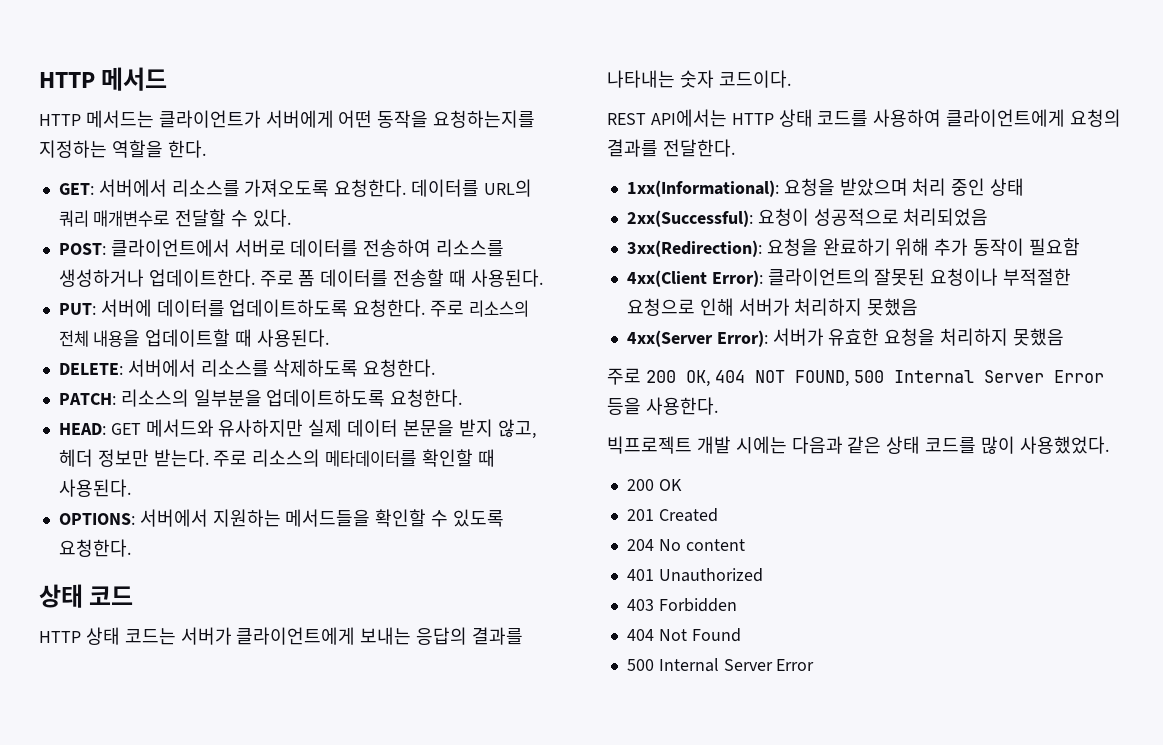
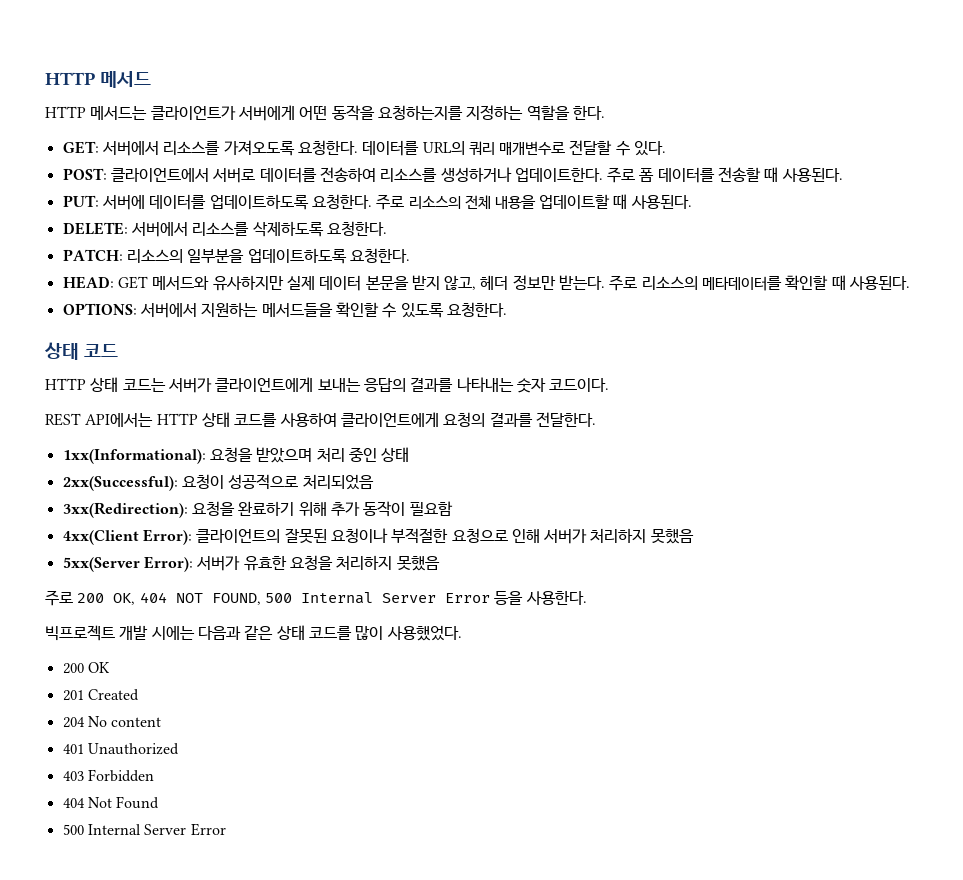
[626,330,713,347] 4xx(Server -> [62,557,140,572] 5xx(Server

